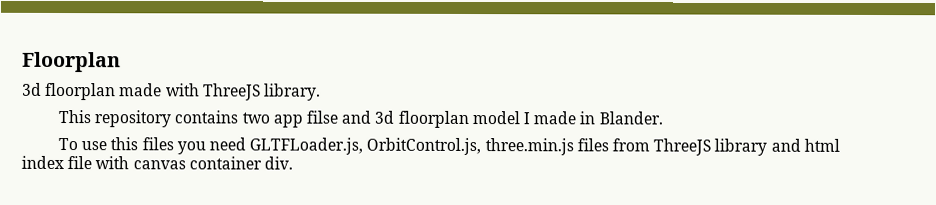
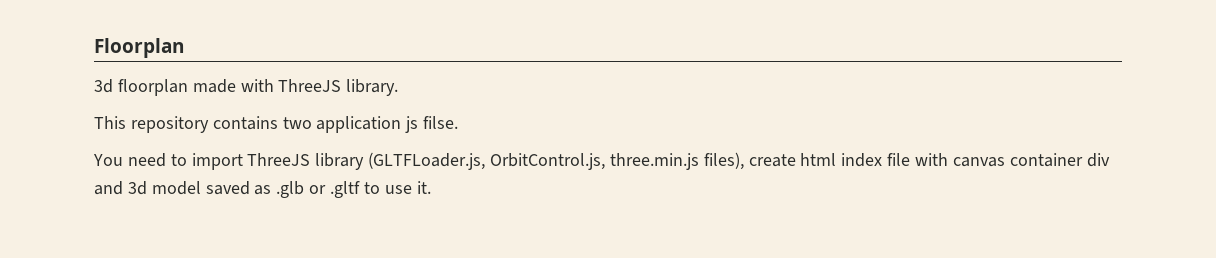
[272,110,663,129] [58,137,801,156] app filse and 3d floorplan model I made in Blander. // To use this files you need GLTFLoader.js, OrbitControl.js, three.min.js files from ThreeJS library and -> [316,116,459,133] [93,152,796,170] application js filse. // You need to import ThreeJS library (GLTFLoader.js, OrbitControl.js, three.min.js files), create
[263,156,293,170] div. -> [1086,153,1110,167] [94,181,431,198] div and 3d model saved as .glb or .gltf to use it.

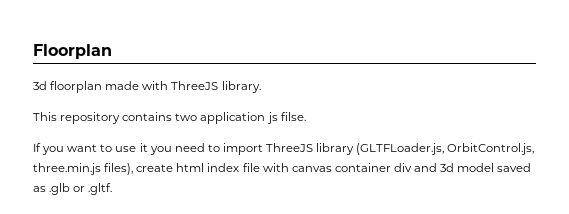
[93,154,123,166] You -> [33,143,172,155] If you want to use it you
[330,181,431,198] .gltf to use it. -> [88,183,113,195] .gltf.

